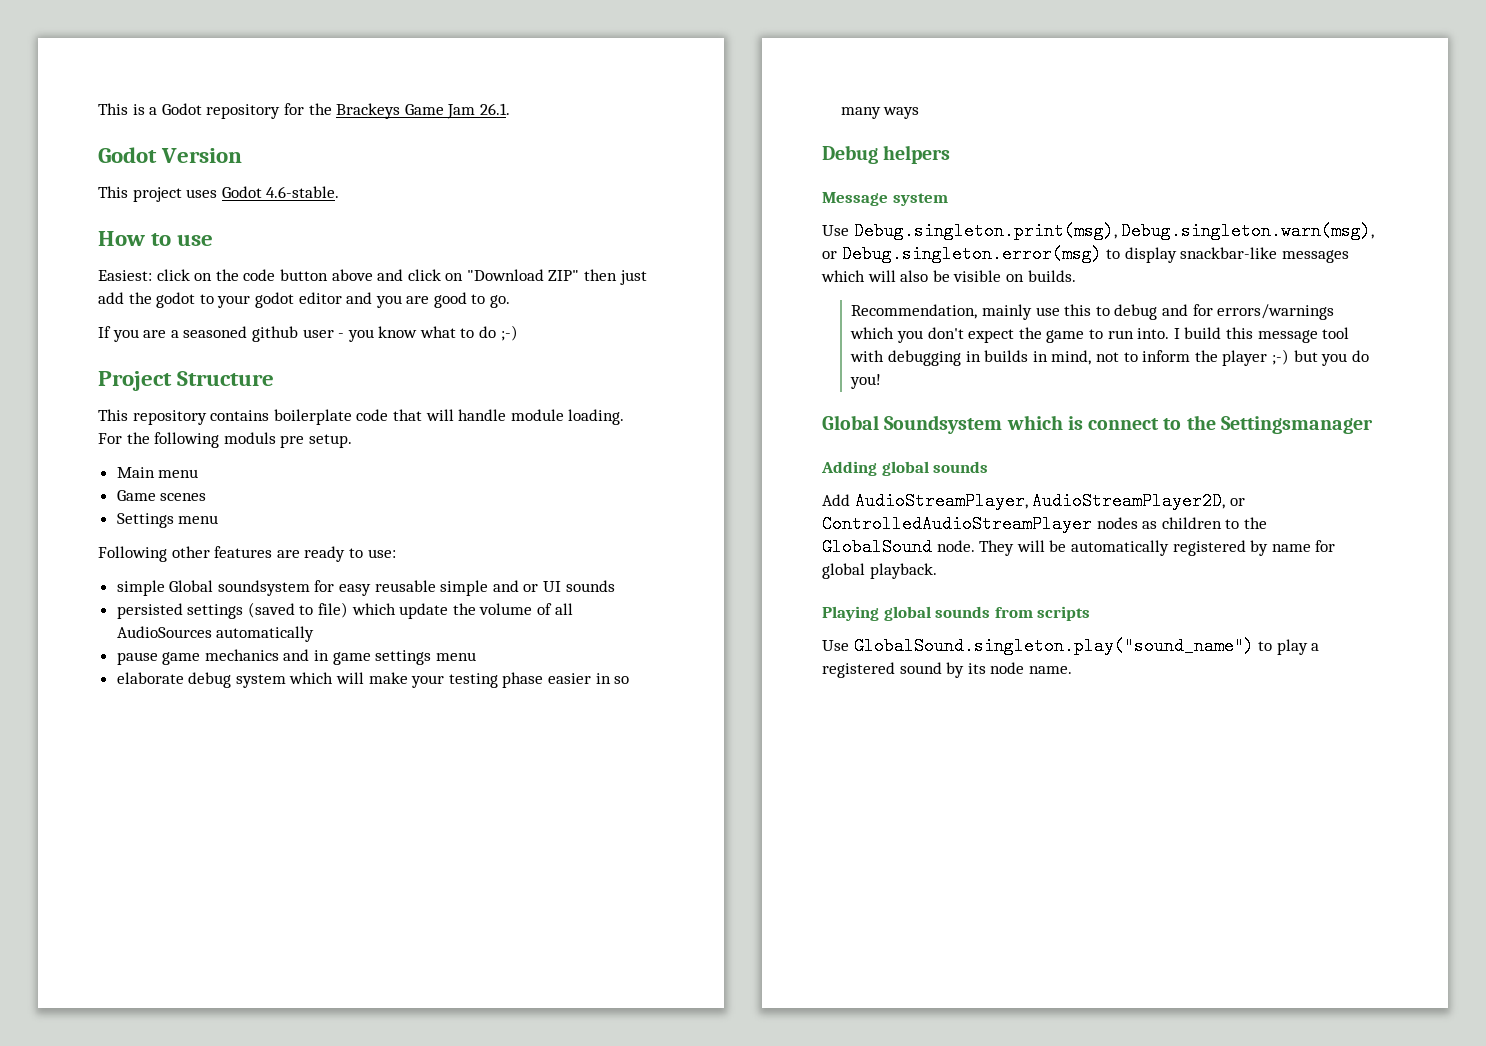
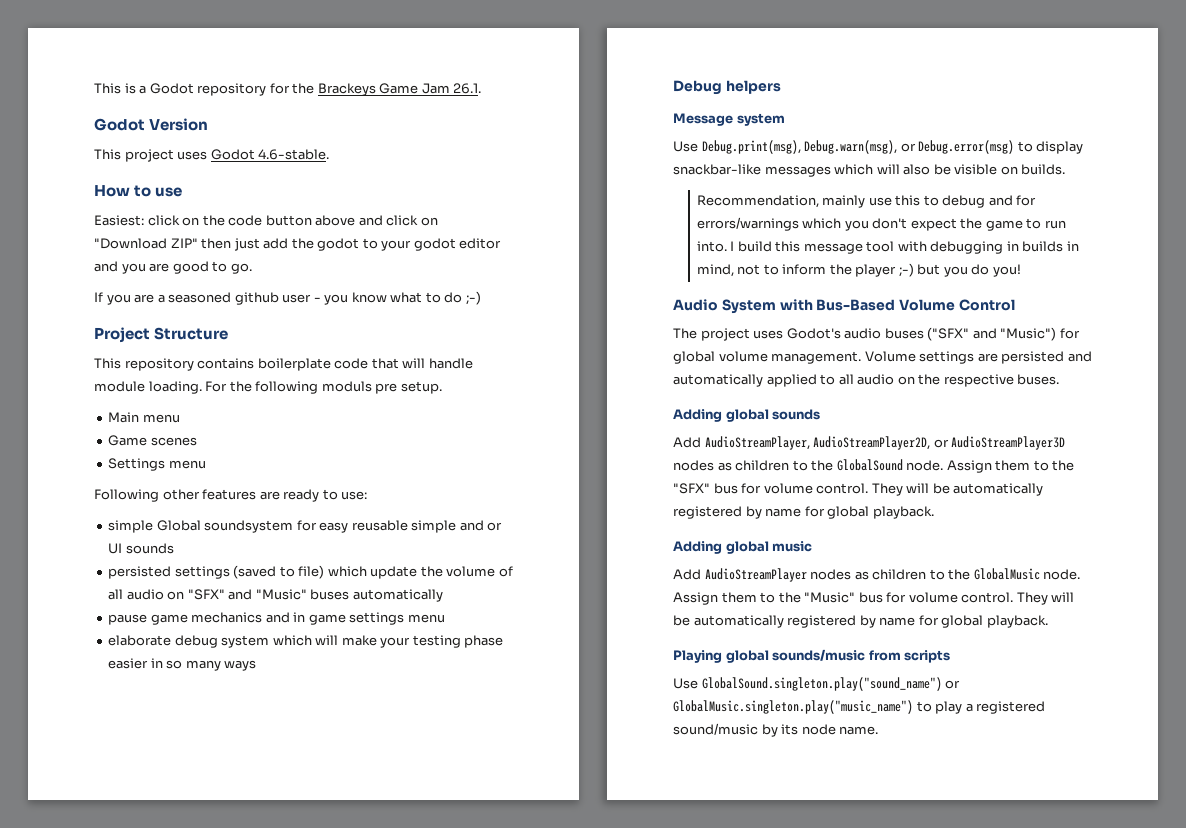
[116,626,212,638] AudioSources -> [126,589,350,600] audio on "SFX" and "Music" buses
[853,222,1375,240] [822,245,1102,263] Debug.singleton.print(msg), Debug.singleton.warn(msg), or Debug.singleton.error(msg) -> [701,140,1015,154] Debug.print(msg), Debug.warn(msg), or Debug.error(msg)
[822,415,1373,434] Global Soundsystem which is connect to the Settingsmanager -> [673,299,1015,314] [673,327,1080,341] [673,351,1092,364] [673,374,1060,387] Audio System with Bus-Based Volume Control // The project uses Godot's audio buses ("SFX" and "Music") for global volume management. Volume settings are persisted and automatically applied to all audio on the respective buses.
[822,515,1092,533] ControlledAudioStreamPlayer -> [951,436,1066,450] AudioStreamPlayer3D
(975, 546) none -> [946,460,1075,473] [673,483,1044,496] [673,506,934,519] [673,541,813,554] [673,568,1081,582] [673,592,1014,605] Assign them to the "SFX" bus for volume control. They will be automatically registered by name for global playback. // Adding global music // Add AudioStreamPlayer nodes as children to the GlobalMusic node. Assign them to the "Music" bus for volume control.
[935,606,991,618] sounds -> [772,649,866,661] sounds/music
(1254, 646) none -> [945,680,961,689] [673,700,913,714] or GlobalMusic.singleton.play("music_name")
[899,662,942,674] sound -> [673,723,758,735] sound/music

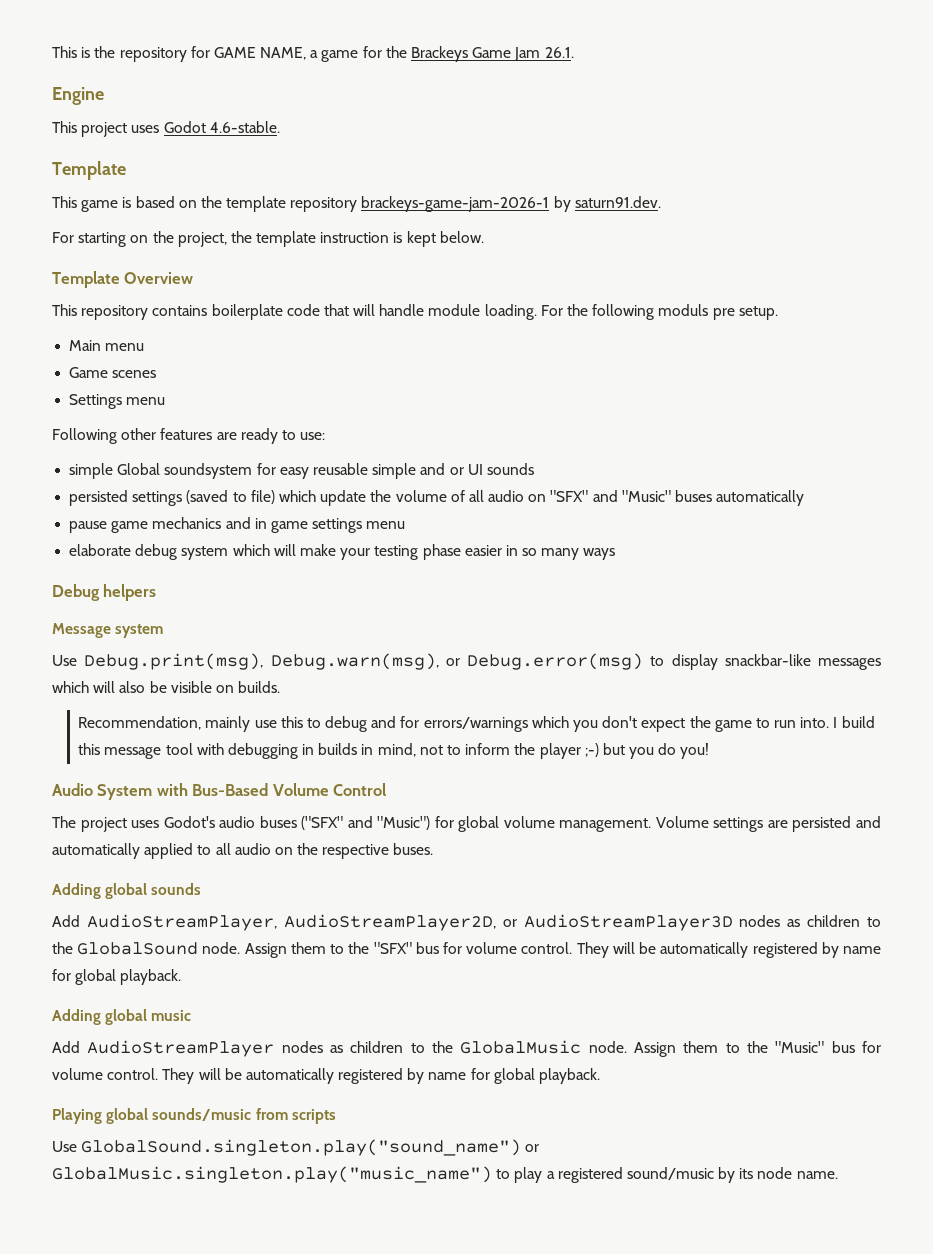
[139,83,267,96] a Godot repository -> [94,46,359,62] the repository for GAME NAME, a game
[94,118,209,131] Godot Version -> [52,87,104,105] Engine
[94,185,183,197] [94,215,438,226] [94,238,502,251] [94,261,252,274] [94,291,481,305] [94,327,229,343] How to use // Easiest: click on the code button above and click on "Download ZIP" then just add the godot to your godot editor and you are good to go. // If you are a seasoned github user - you know what to do ;-) // Project Structure -> [52,161,126,180] [52,196,661,212] [52,231,484,247] [52,271,194,288] Template // This game is based on the template repository brackeys-game-jam-2026-1 by saturn91.dev. // For starting on the project, the template instruction is kept below. // Template Overview

